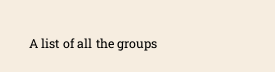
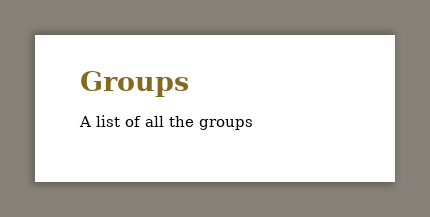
(29, 43) none -> [80,71,189,97] Groups //

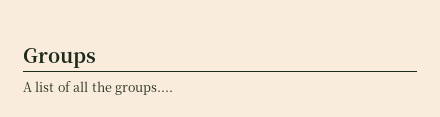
[199,119,253,130] groups -> [114,85,173,95] groups....

